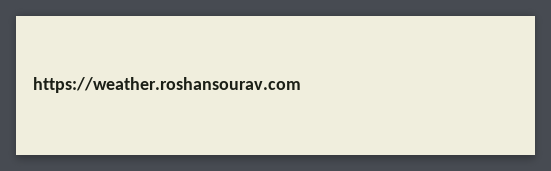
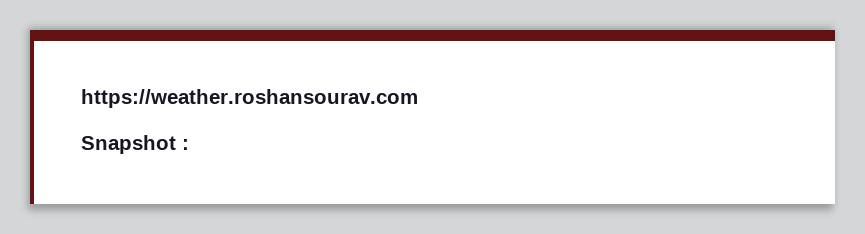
(301, 85) none -> [81,135,189,154] // Snapshot :

